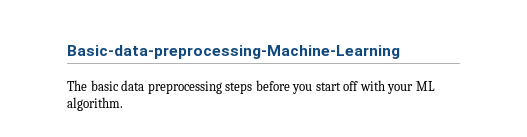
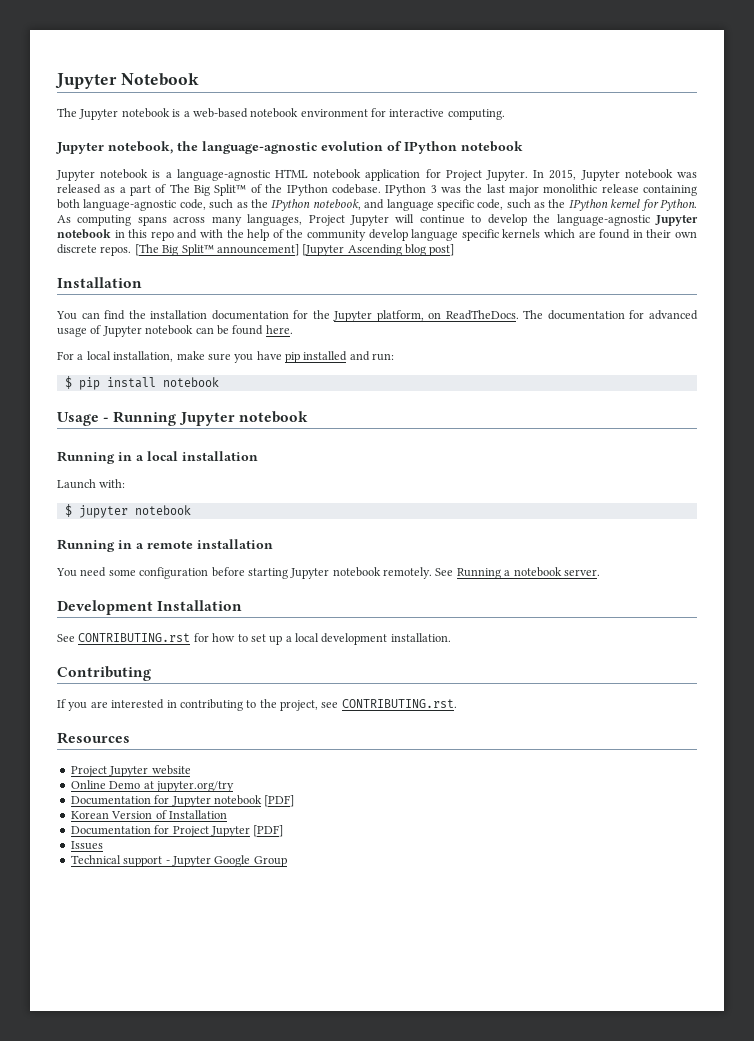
[67,45,400,59] [67,80,435,94] [67,97,123,111] Basic-data-preprocessing-Machine-Learning // The basic data preprocessing steps before you start off with your ML algorithm. -> [55,73,199,89] [57,108,505,120] [56,141,523,154] [56,169,697,181] [57,184,698,196] [57,199,698,211] [57,214,699,226] [57,229,698,241] [57,244,455,256] [57,277,142,288] [56,310,699,322] [57,325,293,337] [57,351,395,363] [64,376,219,390] [57,411,308,426] [57,451,258,464] [57,479,126,489] [64,504,191,518] [57,539,273,552] [56,567,600,579] [57,600,243,615] [57,633,451,645] [57,666,151,681] [57,699,457,711] [57,732,130,744] [70,765,191,777] [70,780,234,792] [70,795,295,807] [70,810,227,819] [70,825,284,837] [70,841,103,850] [70,855,287,867] Jupyter Notebook // The Jupyter notebook is a web-based notebook environment for interactive computing. // Jupyter notebook, the language-agnostic evolution of IPython notebook // Jupyter notebook is a language-agnostic HTML notebook application for Project Jupyter. In 2015, Jupyter notebook was released as a part of The Big Split™ of the IPython codebase. IPython 3 was the last major monolithic release containing both language-agnostic code, such as the IPython notebook, and language specific code, such as the IPython kernel for Python. As computing spans across many languages, Project Jupyter will continue to develop the language-agnostic Jupyter notebook in this repo and with the help of the community develop language specific kernels which are found in their own discrete repos. [The Big Split™ announcement] [Jupyter Ascending blog post] // Installation // You can find the installation documentation for the Jupyter platform, on ReadTheDocs. The documentation for advanced usage of Jupyter notebook can be found here. // For a local installation, make sure you have pip installed and run: // $ pip install notebook // Usage - Running Jupyter notebook // Running in a local installation // Launch with: // $ jupyter notebook // Running in a remote installation // You need some configuration before starting Jupyter notebook remotely. See Running a notebook server. // Development Installation // See CONTRIBUTING.rst for how to set up a local development installation. // Contributing // If you are interested in contributing to the project, see CONTRIBUTING.rst. // Resources // Project Jupyter website // Online Demo at jupyter.org/try // Documentation for Jupyter notebook [PDF] // Korean Version of Installation // Documentation for Project Jupyter [PDF] // Issues // Technical support - Jupyter Google Group

